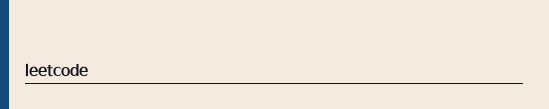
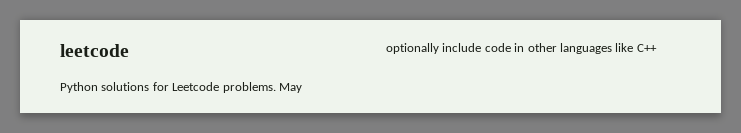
(88, 70) none -> [60,82,302,93] [386,43,657,54] // Python solutions for Leetcode problems. May optionally include code in other languages like C++

